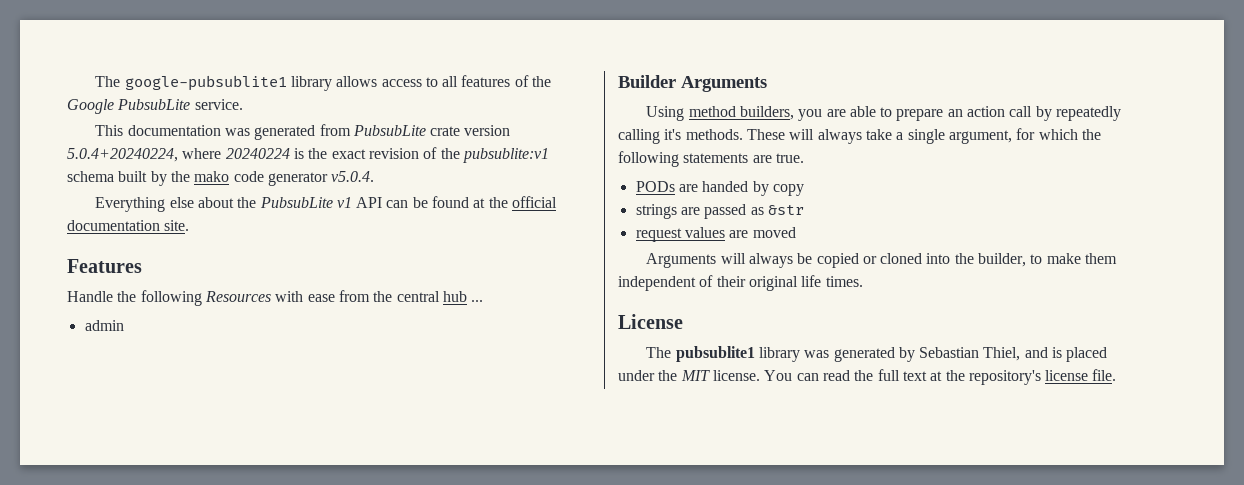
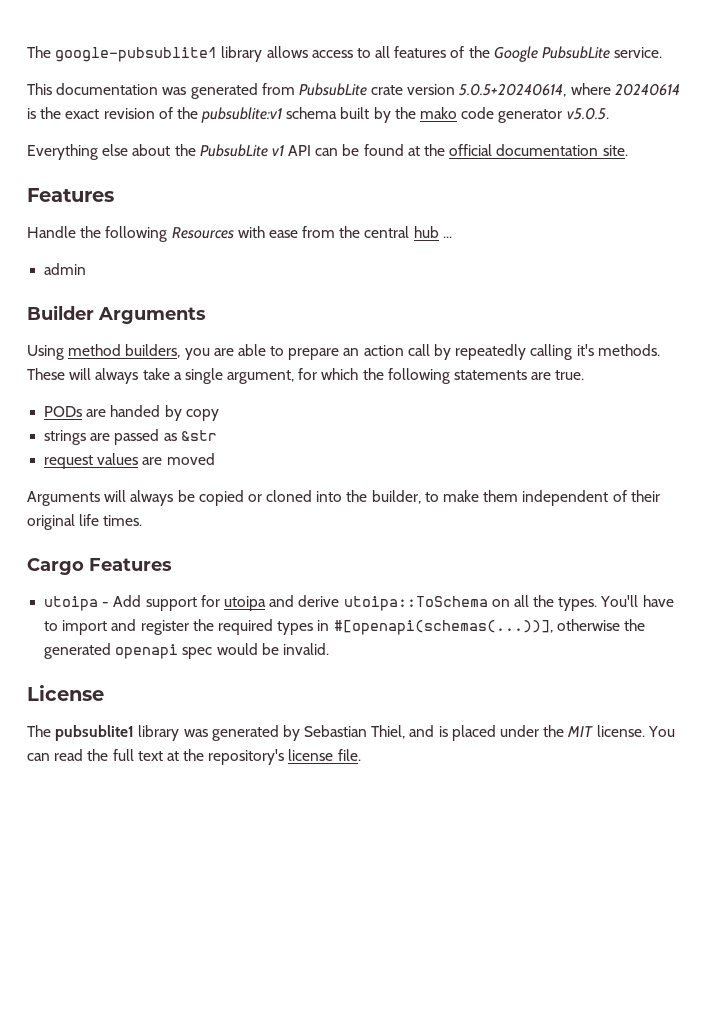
[67,148,290,162] 5.0.4+20240224, where 20240224 -> [459,83,680,97] 5.0.5+20240614, where 20240614
[331,171,375,182] v5.0.4. -> [566,107,609,120] v5.0.5.
(863, 281) none -> [27,558,172,575] [44,595,674,611] [44,619,645,635] [44,643,329,659] // Cargo Features // utoipa - Add support for utoipa and derive utoipa::ToSchema on all the types. You'll have to import and register the required types in #[openapi(schemas(...))], otherwise the generated openapi spec would be invalid.

